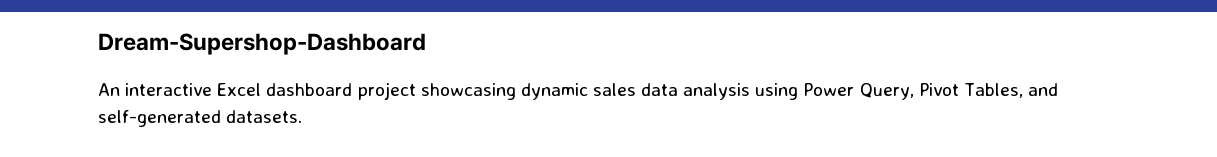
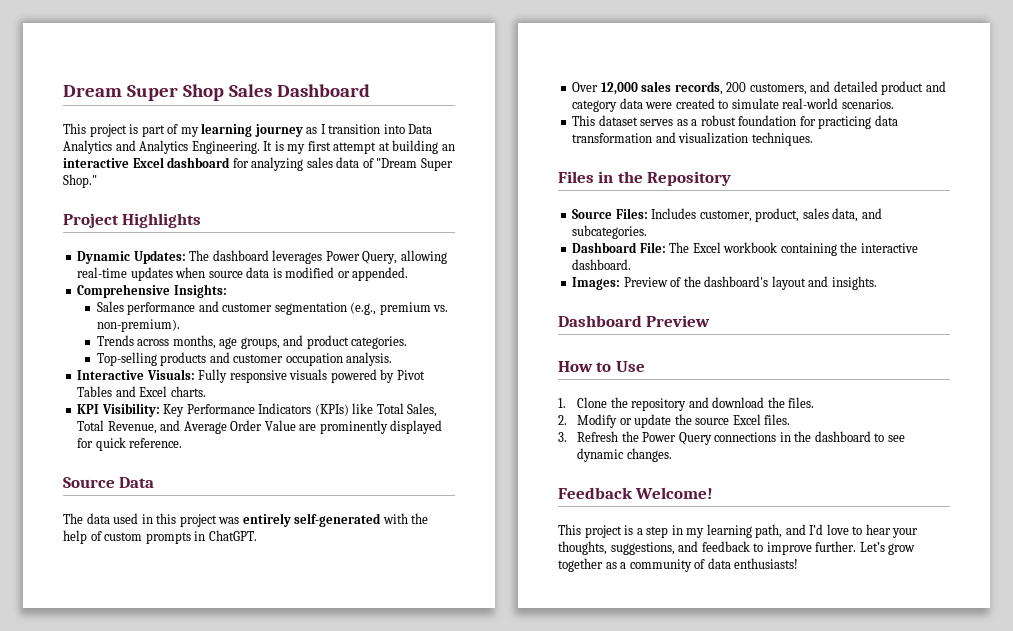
[98,33,426,55] [98,82,1058,100] [98,110,303,127] Dream-Supershop-Dashboard // An interactive Excel dashboard project showcasing dynamic sales data analysis using Power Query, Pivot Tables, and self-generated datasets. -> [63,84,370,101] [63,123,433,137] [63,140,455,154] [63,157,453,171] [63,174,97,188] [63,213,202,228] [77,250,447,264] [77,267,409,281] [77,284,227,298] [96,301,449,315] [96,319,180,332] [96,335,408,349] [96,352,393,366] [77,369,425,383] [77,386,206,397] [77,403,438,417] [77,420,443,434] [77,437,183,451] [63,477,155,488] [63,513,429,527] [63,530,257,544] [572,81,946,95] [572,98,894,112] [572,115,898,129] [572,132,813,146] [558,171,732,186] [572,208,882,222] [572,225,648,239] [572,242,918,256] [572,259,632,270] [572,276,877,290] [558,315,711,327] [558,361,645,372] [558,397,815,411] [558,414,791,428] [558,431,905,445] [577,448,672,462] [558,487,714,499] [558,524,919,538] [558,541,916,555] [558,558,799,572] Dream Super Shop Sales Dashboard // This project is part of my learning journey as I transition into Data Analytics and Analytics Engineering. It is my first attempt at building an interactive Excel dashboard for analyzing sales data of "Dream Super Shop." // Project Highlights // Dynamic Updates: The dashboard leverages Power Query, allowing real-time updates when source data is modified or appended. // Comprehensive Insights: // Sales performance and customer segmentation (e.g., premium vs. non-premium). // Trends across months, age groups, and product categories. // Top-selling products and customer occupation analysis. // Interactive Visuals: Fully responsive visuals powered by Pivot Tables and Excel charts. // KPI Visibility: Key Performance Indicators (KPIs) like Total Sales, Total Revenue, and Average Order Value are prominently displayed for quick reference. // Source Data // The data used in this project was entirely self-generated with the help of custom prompts in ChatGPT. // Over 12,000 sales records, 200 customers, and detailed product and category data were created to simulate real-world scenarios. // This dataset serves as a robust foundation for practicing data transformation and visualization techniques. // Files in the Repository // Source Files: Includes customer, product, sales data, and subcategories. // Dashboard File: The Excel workbook containing the interactive dashboard. // Images: Preview of the dashboard's layout and insights. // Dashboard Preview // How to Use // 1. Clone the repository and download the files. // 2. Modify or update the source Excel files. // 3. Refresh the Power Query connections in the dashboard to see dynamic changes. // Feedback Welcome! // This project is a step in my learning path, and I’d love to hear your thoughts, suggestions, and feedback to improve further. Let’s grow together as a community of data enthusiasts!

